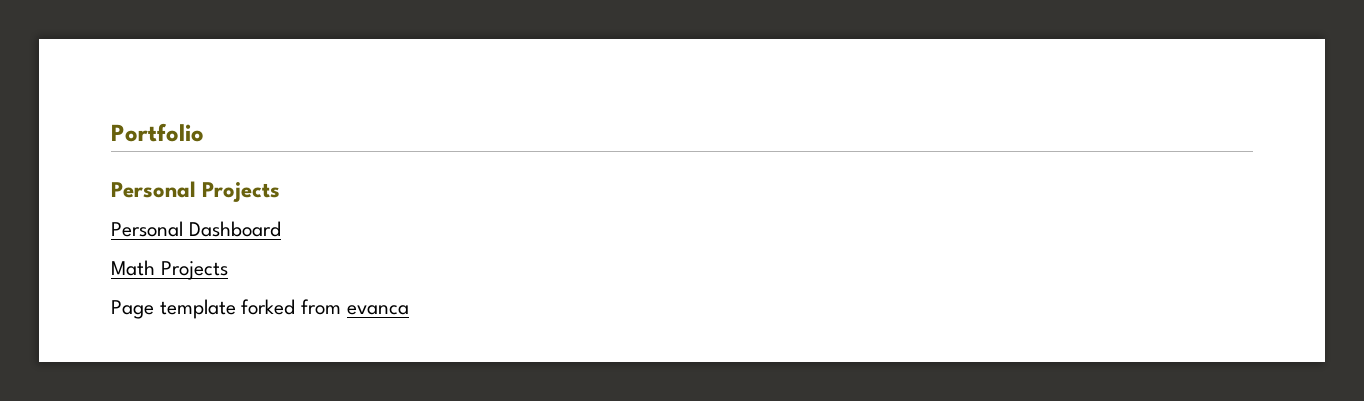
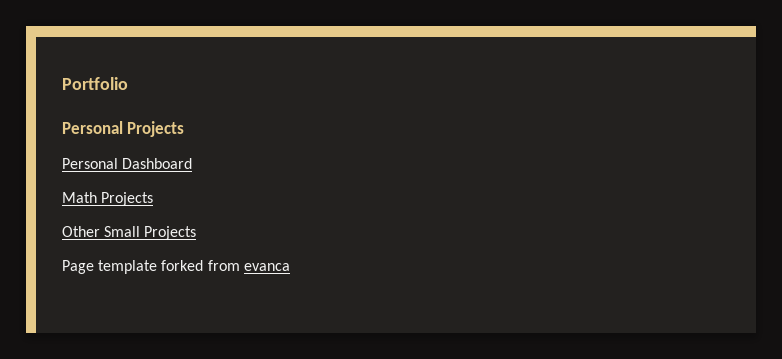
(228, 270) none -> [62,226,197,240] // Other Small Projects

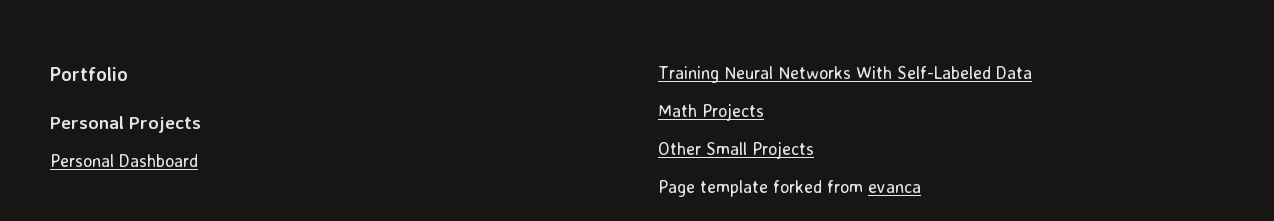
(193, 163) none -> [658,66,1032,83] // Training Neural Networks With Self-Labeled Data

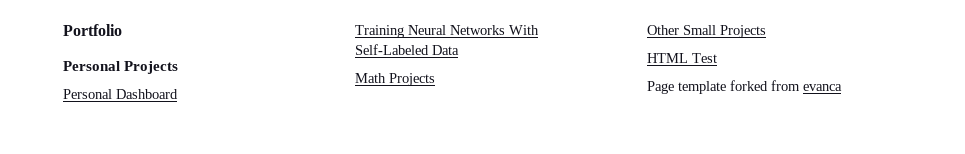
(814, 150) none -> [647,53,717,63] // HTML Test

